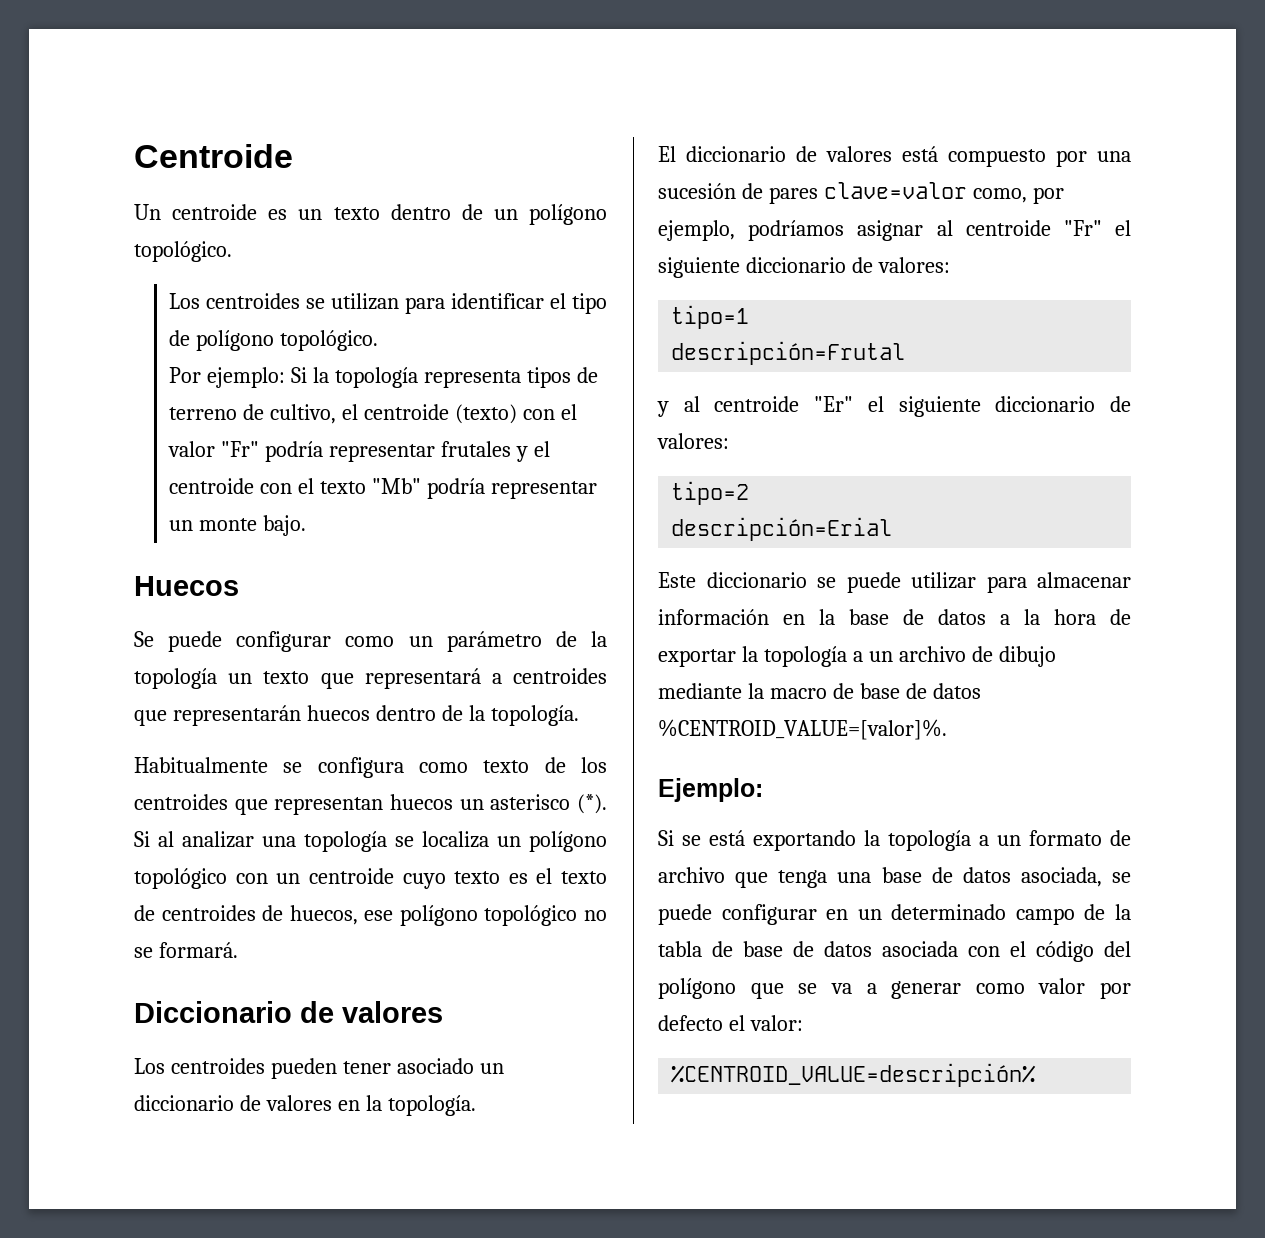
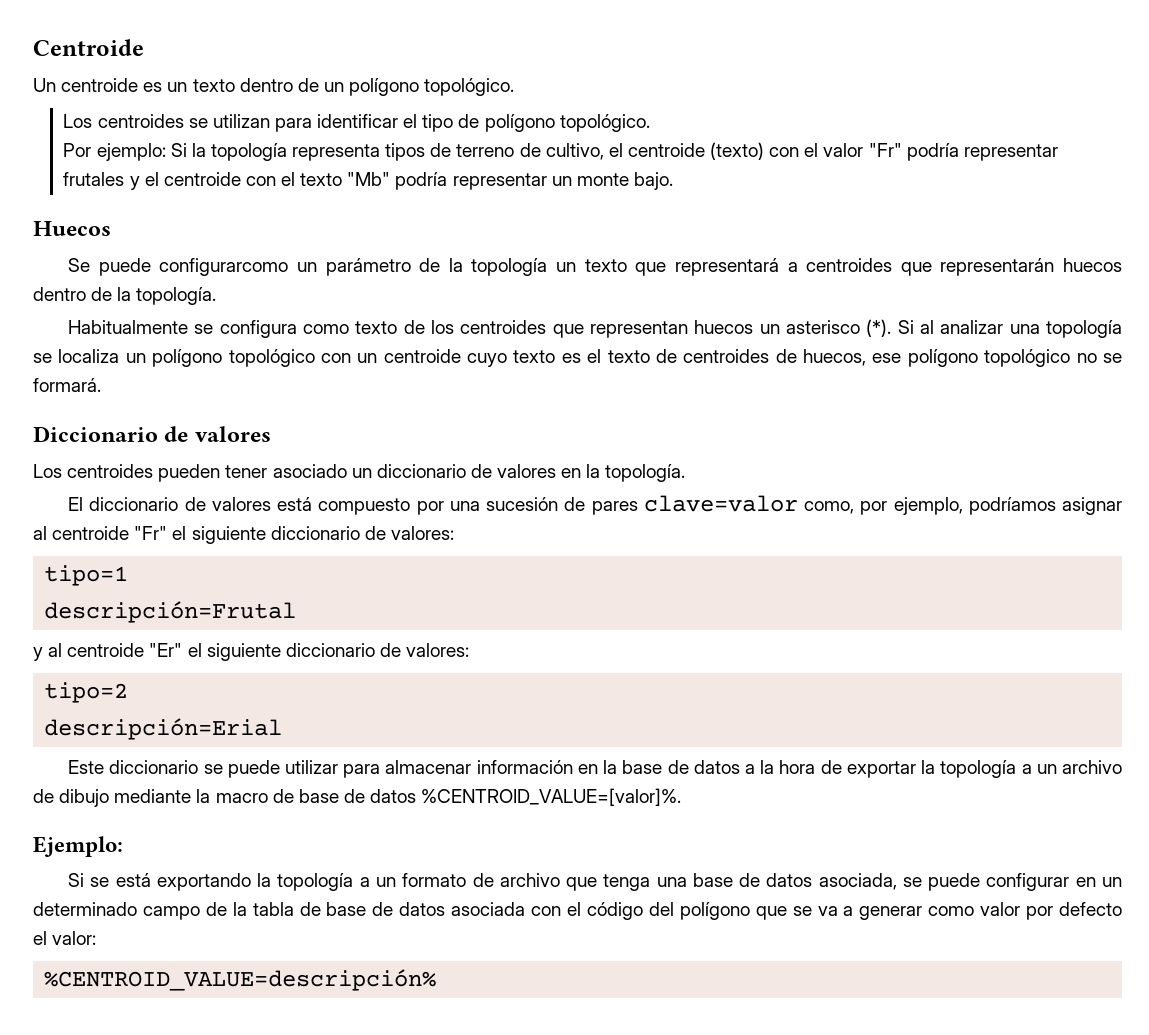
[236,631,395,652] configurar como -> [159,258,289,276] configurarcomo

